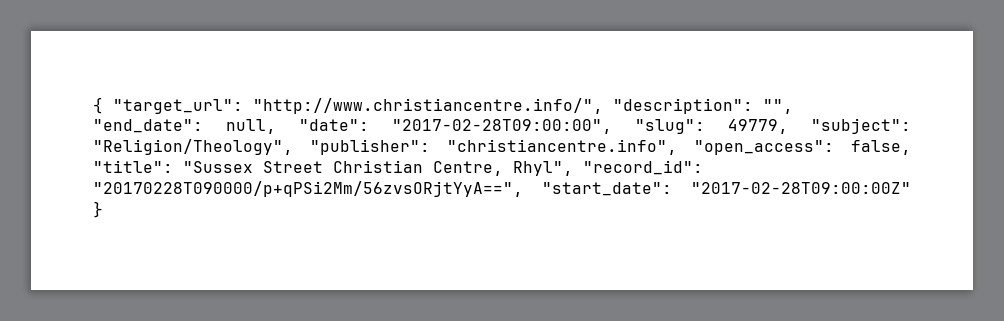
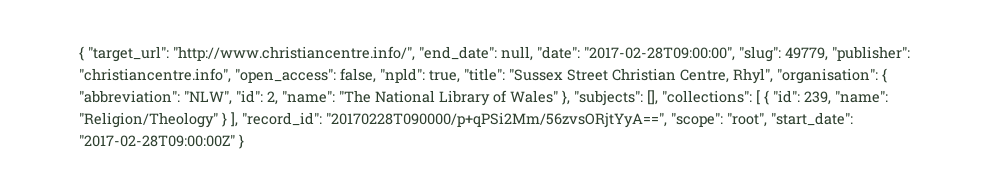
[613,98,793,114] "description": "", -> (415, 53) none
[811,118,911,134] [93,139,293,155] "subject": "Religion/Theology", -> (828, 54) none
(911, 147) none -> [380,68,460,83] "npld": true,
[583,160,703,175] [93,181,523,197] "record_id": "20170228T090000/p+qPSi2Mm/56zvsORjtYyA==", -> [777,68,887,84] [79,90,888,106] [79,112,767,128] "organisation": { "abbreviation": "NLW", "id": 2, "name": "The National Library of Wales" }, "subjects": [], "collections": [ { "id": 239, "name": "Religion/Theology" } ], "record_id": "20170228T090000/p+qPSi2Mm/56zvsORjtYyA==", "scope": "root",

